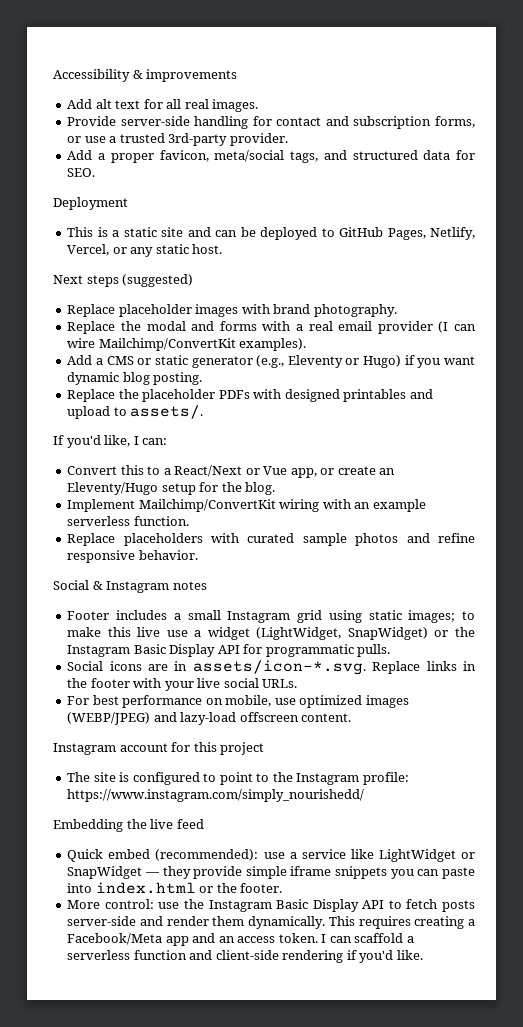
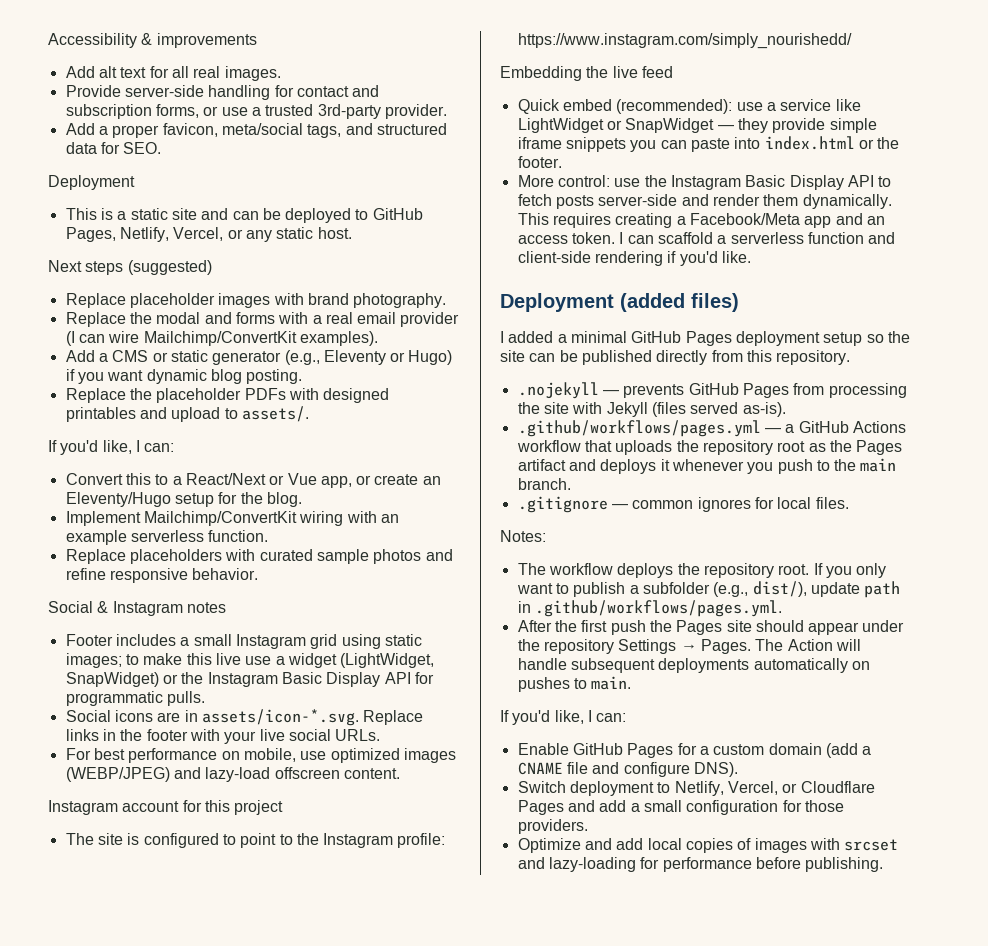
(423, 955) none -> [500,293,739,312] [500,331,910,346] [500,350,851,365] [517,382,907,399] [517,402,786,417] [517,420,906,437] [516,440,903,455] [517,458,897,474] [517,478,571,490] [517,496,849,513] [500,530,546,542] [517,563,887,578] [516,581,901,598] [517,600,782,617] [517,620,905,635] [517,639,861,654] [517,658,870,673] [517,676,632,692] [500,710,627,725] [517,743,872,758] [517,762,738,777] [517,781,875,796] [517,800,844,815] [517,819,588,834] [517,838,899,853] [517,857,884,872] // Deployment (added files) // I added a minimal GitHub Pages deployment setup so the site can be published directly from this repository. // .nojekyll — prevents GitHub Pages from processing the site with Jekyll (files served as-is). // .github/workflows/pages.yml — a GitHub Actions workflow that uploads the repository root as the Pages artifact and deploys it whenever you push to the main branch. // .gitignore — common ignores for local files. // Notes: // The workflow deploys the repository root. If you only want to publish a subfolder (e.g., dist/), update path in .github/workflows/pages.yml. // After the first push the Pages site should appear under the repository Settings → Pages. The Action will handle subsequent deployments automatically on pushes to main. // If you'd like, I can: // Enable GitHub Pages for a custom domain (add a CNAME file and configure DNS). // Switch deployment to Netlify, Vercel, or Cloudflare Pages and add a small configuration for those providers. // Optimize and add local copies of images with srcset and lazy-loading for performance before publishing.

